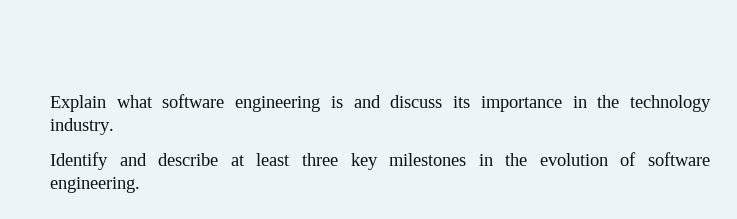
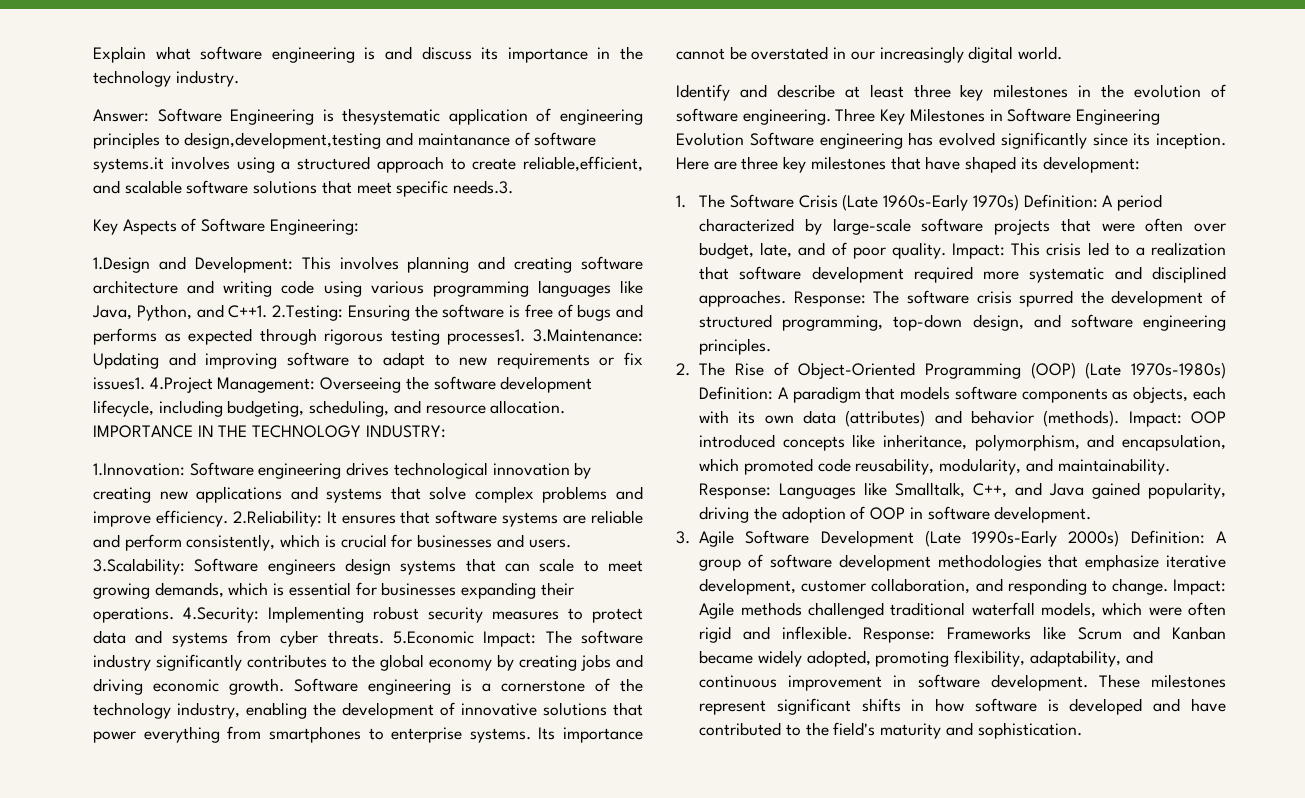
(114, 126) none -> [93,108,643,125] [93,132,597,149] [93,156,643,173] [93,180,514,197] [93,218,359,235] [93,256,643,273] [93,280,643,297] [92,304,643,321] [93,328,643,345] [93,352,644,369] [93,376,593,393] [93,400,566,417] [93,425,446,438] [93,462,592,479] [93,486,643,503] [93,510,644,527] [93,534,571,551] [93,558,643,575] [93,582,574,599] [93,606,643,623] [93,630,643,647] [93,654,643,671] [93,678,643,695] [93,702,643,719] [93,726,643,743] [676,46,1063,63] // Answer: Software Engineering is thesystematic application of engineering principles to design,development,testing and maintanance of software systems.it involves using a structured approach to create reliable,efficient, and scalable software solutions that meet specific needs.3. // Key Aspects of Software Engineering: // 1.Design and Development: This involves planning and creating software architecture and writing code using various programming languages like Java, Python, and C++1. 2.Testing: Ensuring the software is free of bugs and performs as expected through rigorous testing processes1. 3.Maintenance: Updating and improving software to adapt to new requirements or fix issues1. 4.Project Management: Overseeing the software development lifecycle, including budgeting, scheduling, and resource allocation. IMPORTANCE IN THE TECHNOLOGY INDUSTRY: // 1.Innovation: Software engineering drives technological innovation by creating new applications and systems that solve complex problems and improve efficiency. 2.Reliability: It ensures that software systems are reliable and perform consistently, which is crucial for businesses and users. 3.Scalability: Software engineers design systems that can scale to meet growing demands, which is essential for businesses expanding their operations. 4.Security: Implementing robust security measures to protect data and systems from cyber threats. 5.Economic Impact: The software industry significantly contributes to the global economy by creating jobs and driving economic growth. Software engineering is a cornerstone of the technology industry, enabling the development of innovative solutions that power everything from smartphones to enterprise systems. Its importance cannot be overstated in our increasingly digital world.
(140, 185) none -> [835,108,1161,125] [676,132,1226,149] [676,156,1140,173] [676,194,1162,211] [699,218,1226,235] [699,242,1226,259] [699,266,1226,283] [699,290,1226,307] [699,314,1226,331] [699,338,772,355] [676,362,1226,379] [699,386,1226,403] [699,410,1226,427] [699,434,1226,451] [699,458,1170,475] [699,482,1226,499] [699,506,1092,523] [676,530,1227,547] [699,554,1226,571] [699,578,1226,595] [699,602,1226,619] [699,626,1226,643] [699,650,1153,667] [699,674,1226,691] [699,698,1226,715] [699,722,1082,739] Three Key Milestones in Software Engineering Evolution Software engineering has evolved significantly since its inception. Here are three key milestones that have shaped its development: // 1. The Software Crisis (Late 1960s-Early 1970s) Definition: A period characterized by large-scale software projects that were often over budget, late, and of poor quality. Impact: This crisis led to a realization that software development required more systematic and disciplined approaches. Response: The software crisis spurred the development of structured programming, top-down design, and software engineering principles. // 2. The Rise of Object-Oriented Programming (OOP) (Late 1970s-1980s) Definition: A paradigm that models software components as objects, each with its own data (attributes) and behavior (methods). Impact: OOP introduced concepts like inheritance, polymorphism, and encapsulation, which promoted code reusability, modularity, and maintainability. Response: Languages like Smalltalk, C++, and Java gained popularity, driving the adoption of OOP in software development. // 3. Agile Software Development (Late 1990s-Early 2000s) Definition: A group of software development methodologies that emphasize iterative development, customer collaboration, and responding to change. Impact: Agile methods challenged traditional waterfall models, which were often rigid and inflexible. Response: Frameworks like Scrum and Kanban became widely adopted, promoting flexibility, adaptability, and continuous improvement in software development. These milestones represent significant shifts in how software is developed and have contributed to the field's maturity and sophistication.

